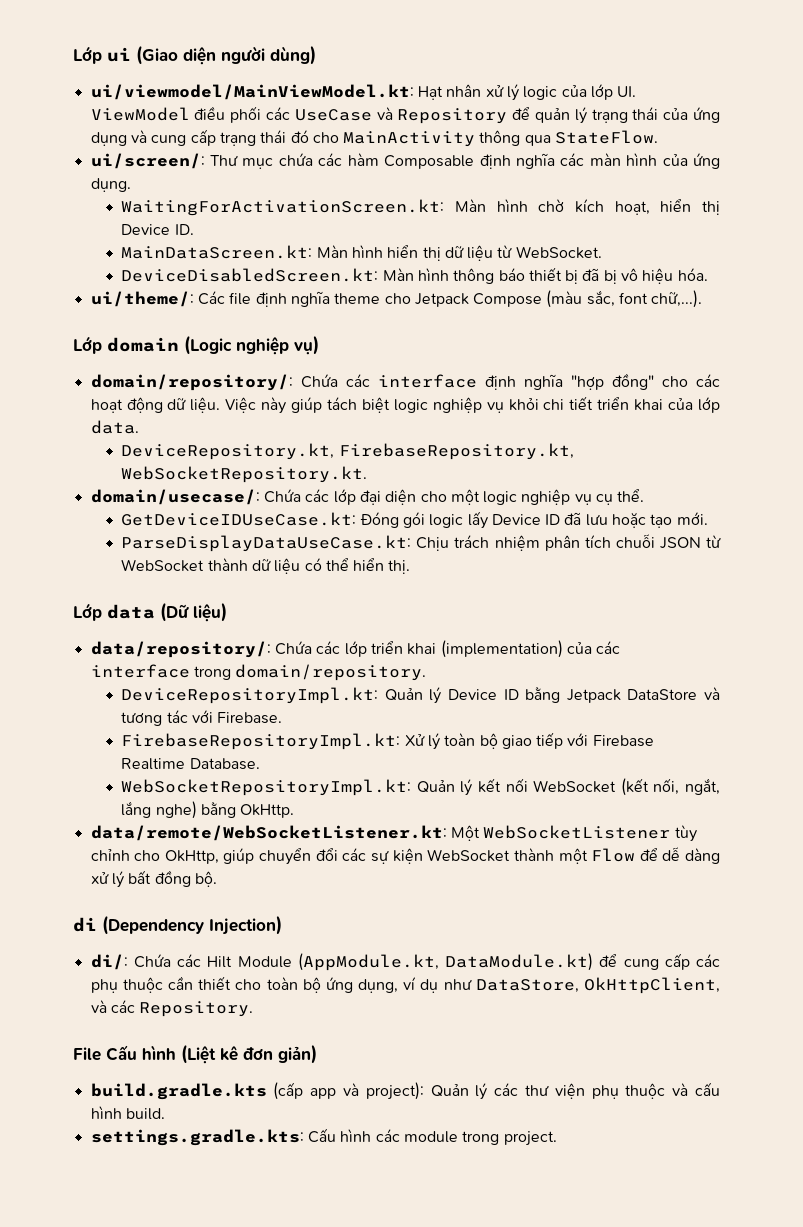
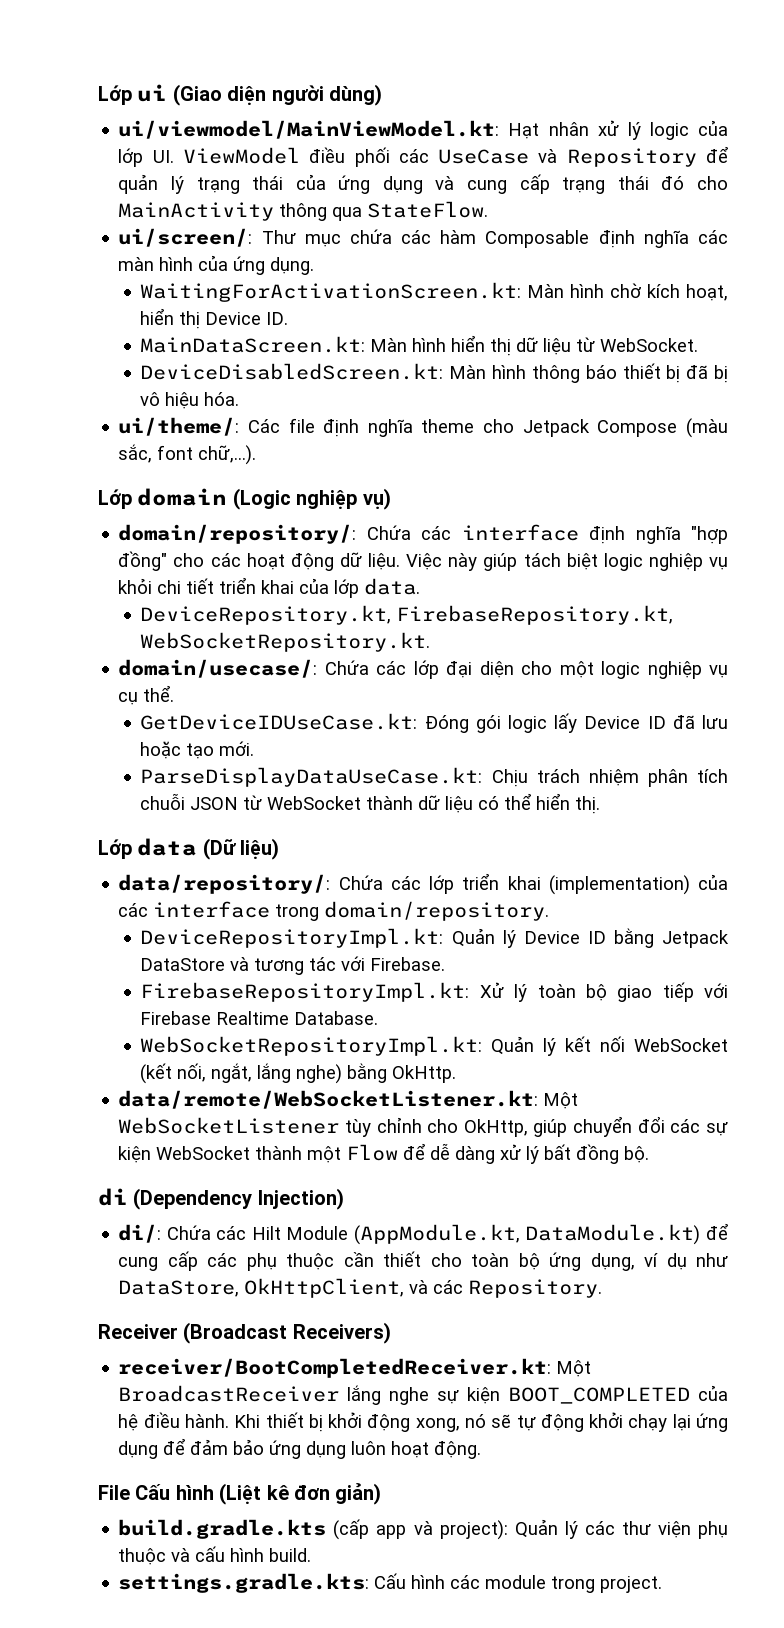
(254, 1009) none -> [98,1322,391,1344] [118,1358,592,1378] [118,1385,728,1405] [118,1412,728,1432] [118,1438,482,1459] // Receiver (Broadcast Receivers) // receiver/BootCompletedReceiver.kt: Một BroadcastReceiver lắng nghe sự kiện BOOT_COMPLETED của hệ điều hành. Khi thiết bị khởi động xong, nó sẽ tự động khởi chạy lại ứng dụng để đảm bảo ứng dụng luôn hoạt động.

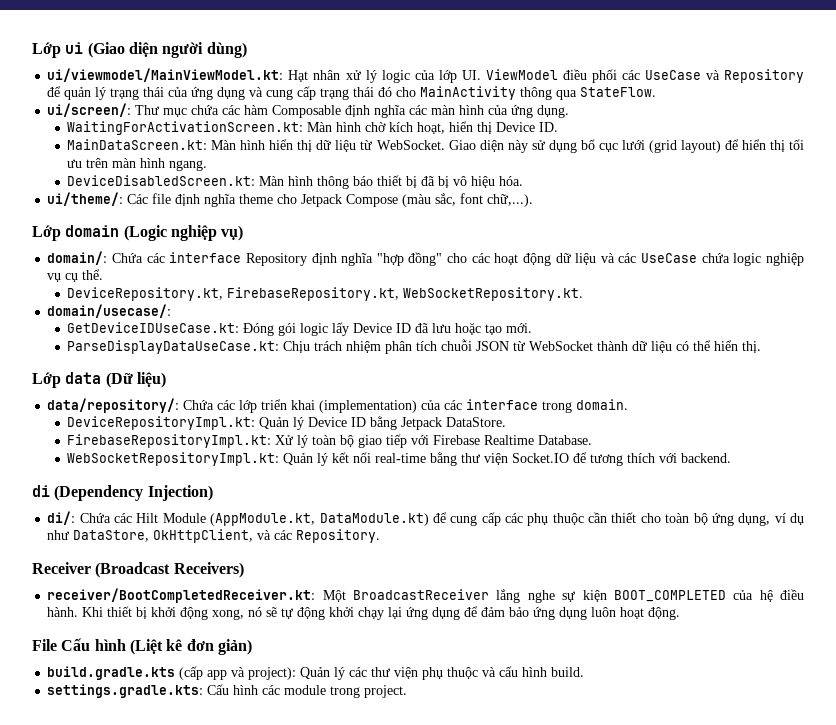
(699, 345) none -> [448,139,805,153] [67,158,208,171] Giao diện này sử dụng bố cục lưới (grid layout) để hiển thị tối ưu trên màn hình ngang.
[118,524,357,544] domain/repository/: -> [47,251,108,265] domain/:
(579, 532) none -> [245,253,307,266] Repository
[368,553,728,571] [118,577,421,598] [140,605,674,625] [140,632,431,652] [118,659,728,679] [118,685,175,705] liệu. Việc này giúp tách biệt logic nghiệp vụ khỏi chi tiết triển khai của lớp data. // DeviceRepository.kt, FirebaseRepository.kt, WebSocketRepository.kt. // domain/usecase/: Chứa các lớp đại diện cho một logic nghiệp vụ cụ thể. -> [575,253,804,266] [47,269,104,282] [67,287,584,301] [47,304,172,318] liệu và các UseCase chứa logic nghiệp vụ cụ thể. // DeviceRepository.kt, FirebaseRepository.kt, WebSocketRepository.kt. // domain/usecase/:
[324,901,550,921] domain/repository. -> [576,399,629,410] domain.
[140,956,446,975] DataStore và tương tác với Firebase. -> [446,417,507,427] DataStore.
[634,1038,728,1052] [140,1063,457,1084] [118,1090,579,1109] [118,1116,728,1137] [118,1143,650,1164] WebSocket (kết nối, ngắt, lắng nghe) bằng OkHttp. // data/remote/WebSocketListener.kt: Một WebSocketListener tùy chỉnh cho OkHttp, giúp chuyển đổi các sự kiện WebSocket thành một Flow để dễ dàng xử lý bất đồng bộ. -> [375,452,732,466] real-time bằng thư viện Socket.IO để tương thích với backend.

